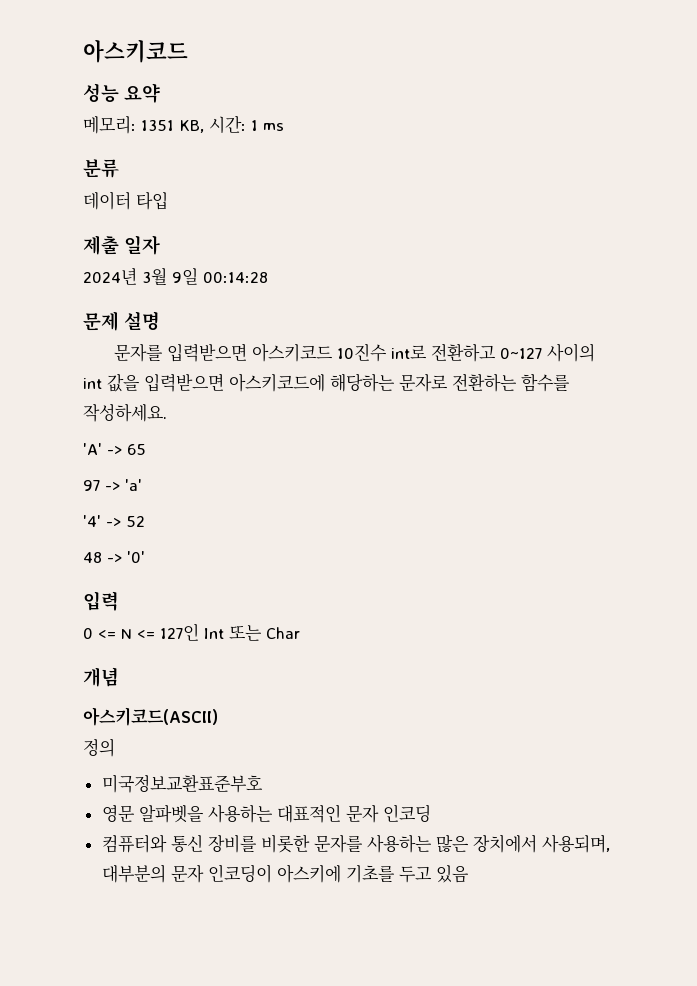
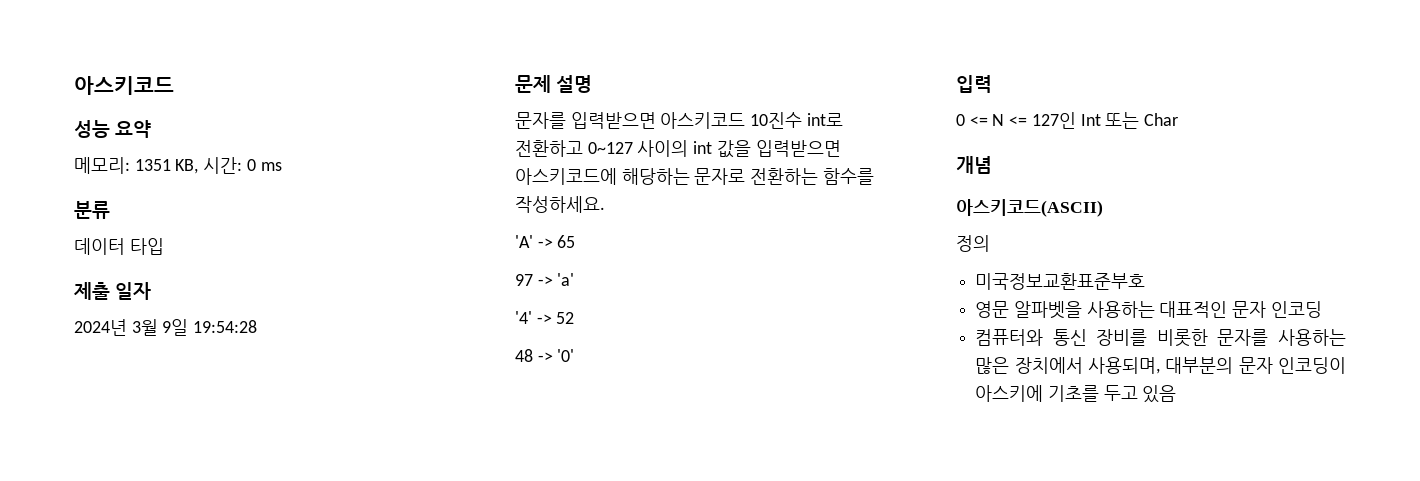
[251,120,258,131] 1 -> [246,159,256,171] 0
[203,272,268,283] 00:14:28 -> [193,320,258,333] 19:54:28

